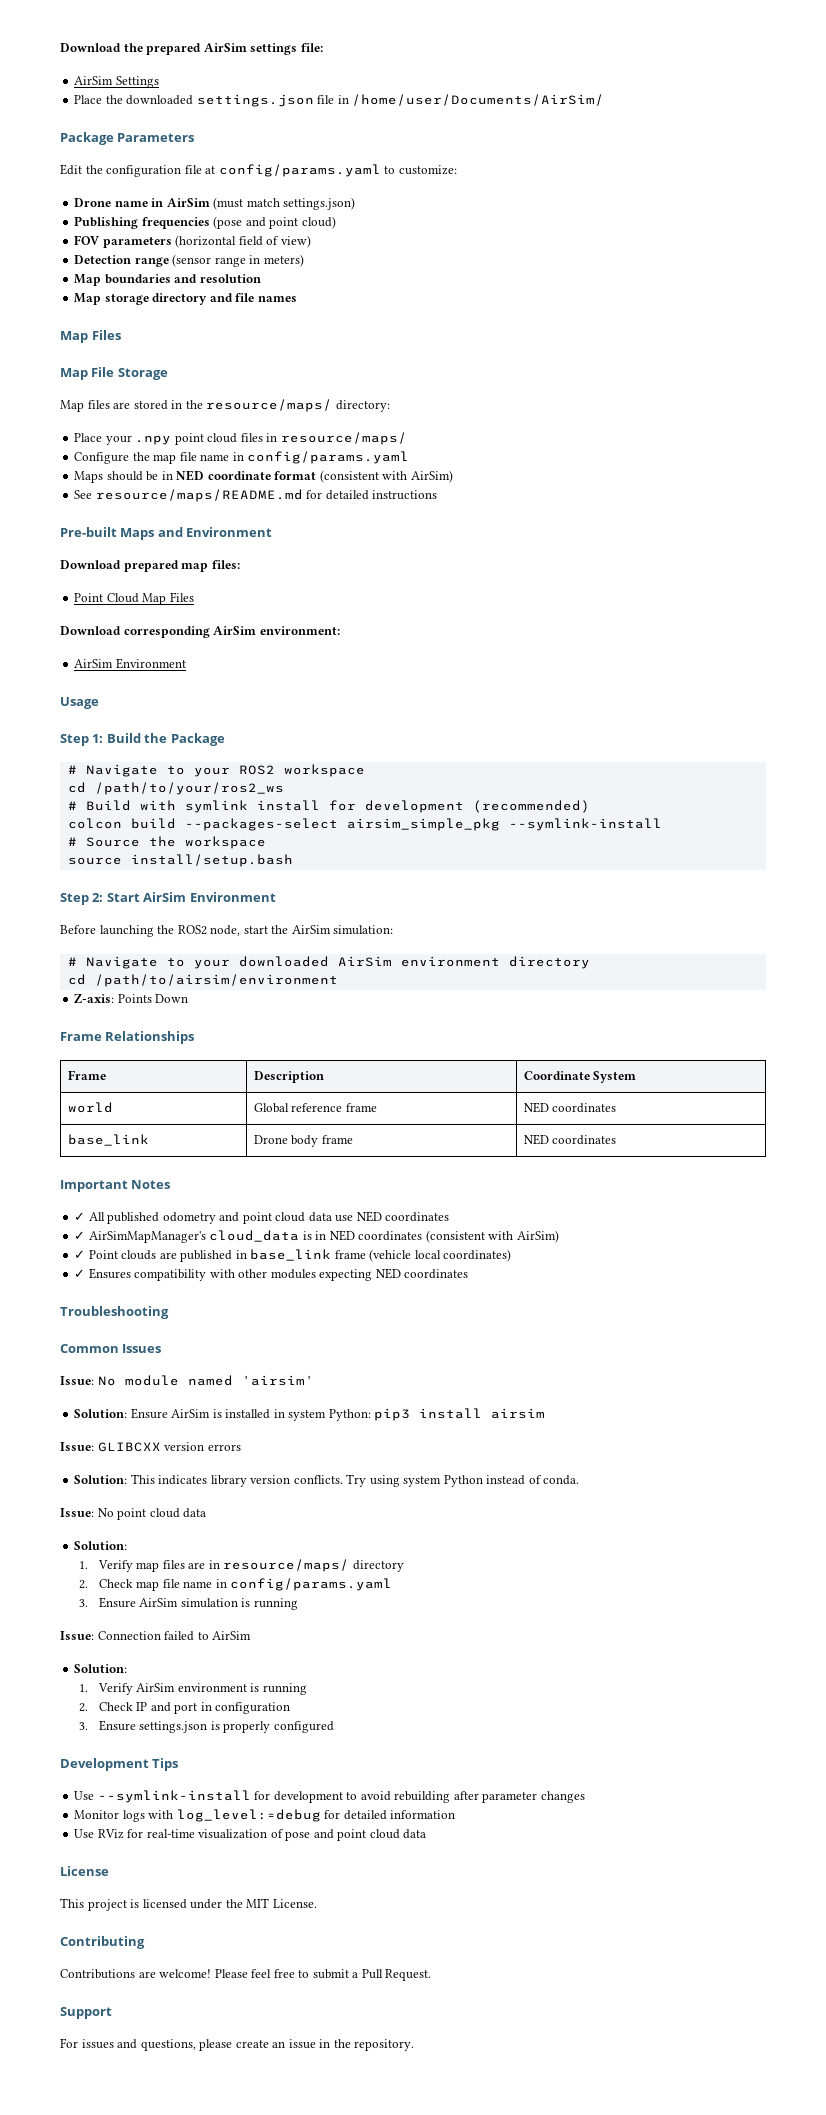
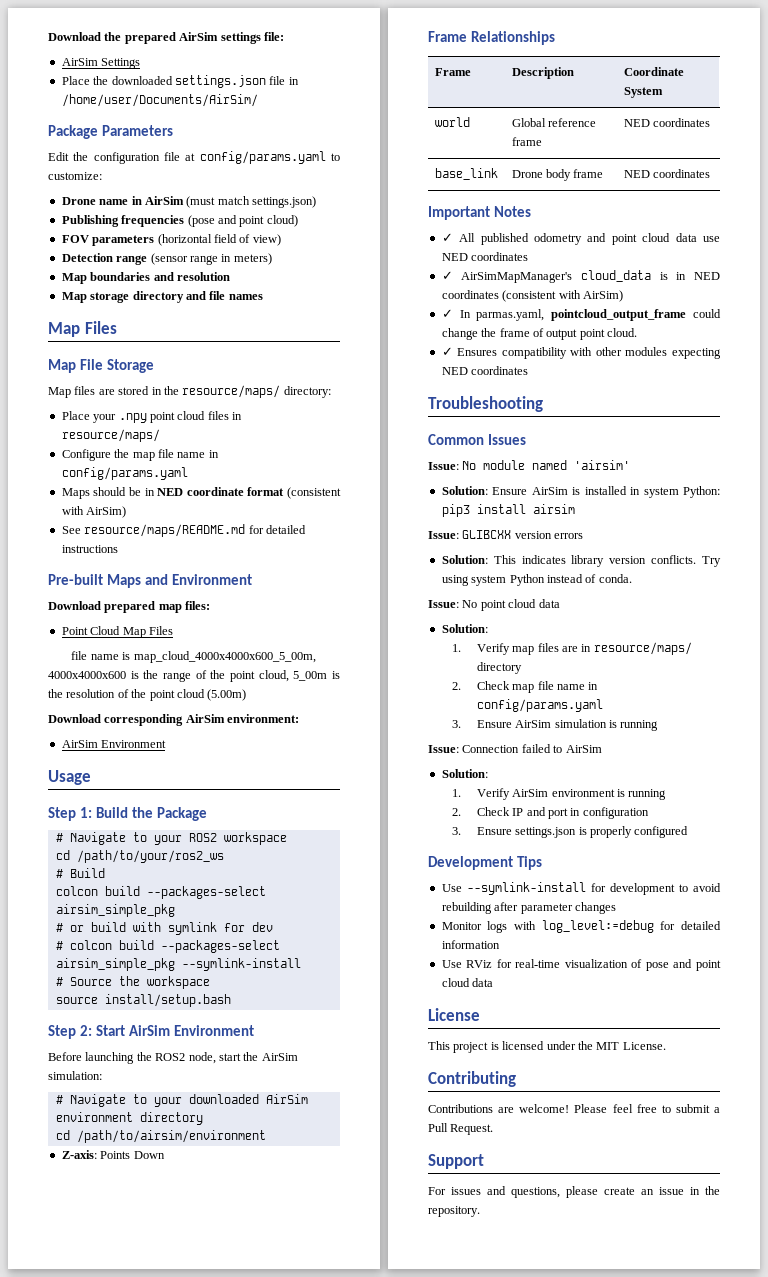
(194, 597) none -> [71,651,316,663] [48,670,340,682] [48,689,247,701] // file name is map_cloud_4000x4000x600_5_00m, 4000x4000x600 is the range of the point cloud, 5_00m is the resolution of the point cloud (5.00m)
[139,800,590,813] with symlink install for development (recommended) // -> [55,886,266,899] [55,904,175,917] [55,922,273,935] [55,941,63,950] // colcon build --packages-select airsim_simple_pkg // # or build with symlink for dev // #
[88,1249,512,1262] Point clouds are published in base_link frame (vehicle local coordinates) -> [459,309,721,321] [441,328,637,340] In parmas.yaml, pointcloud_output_frame could change the frame of output point cloud.

